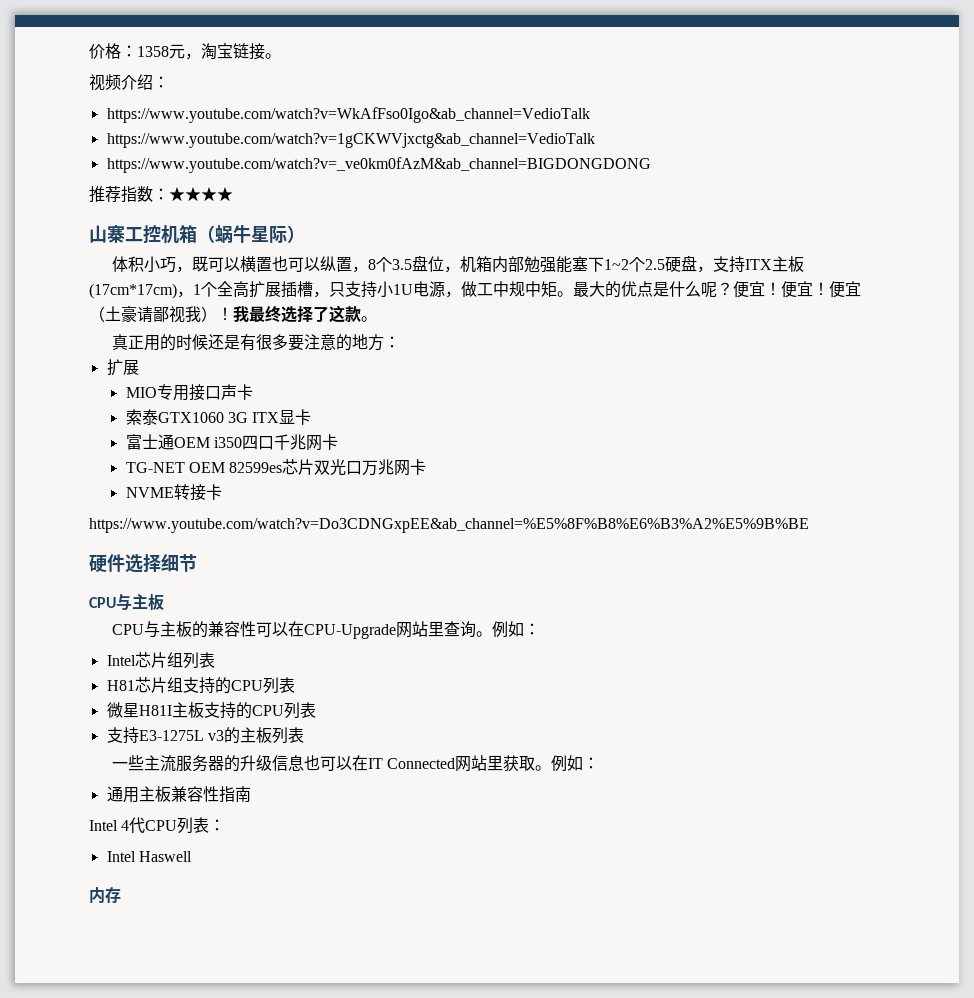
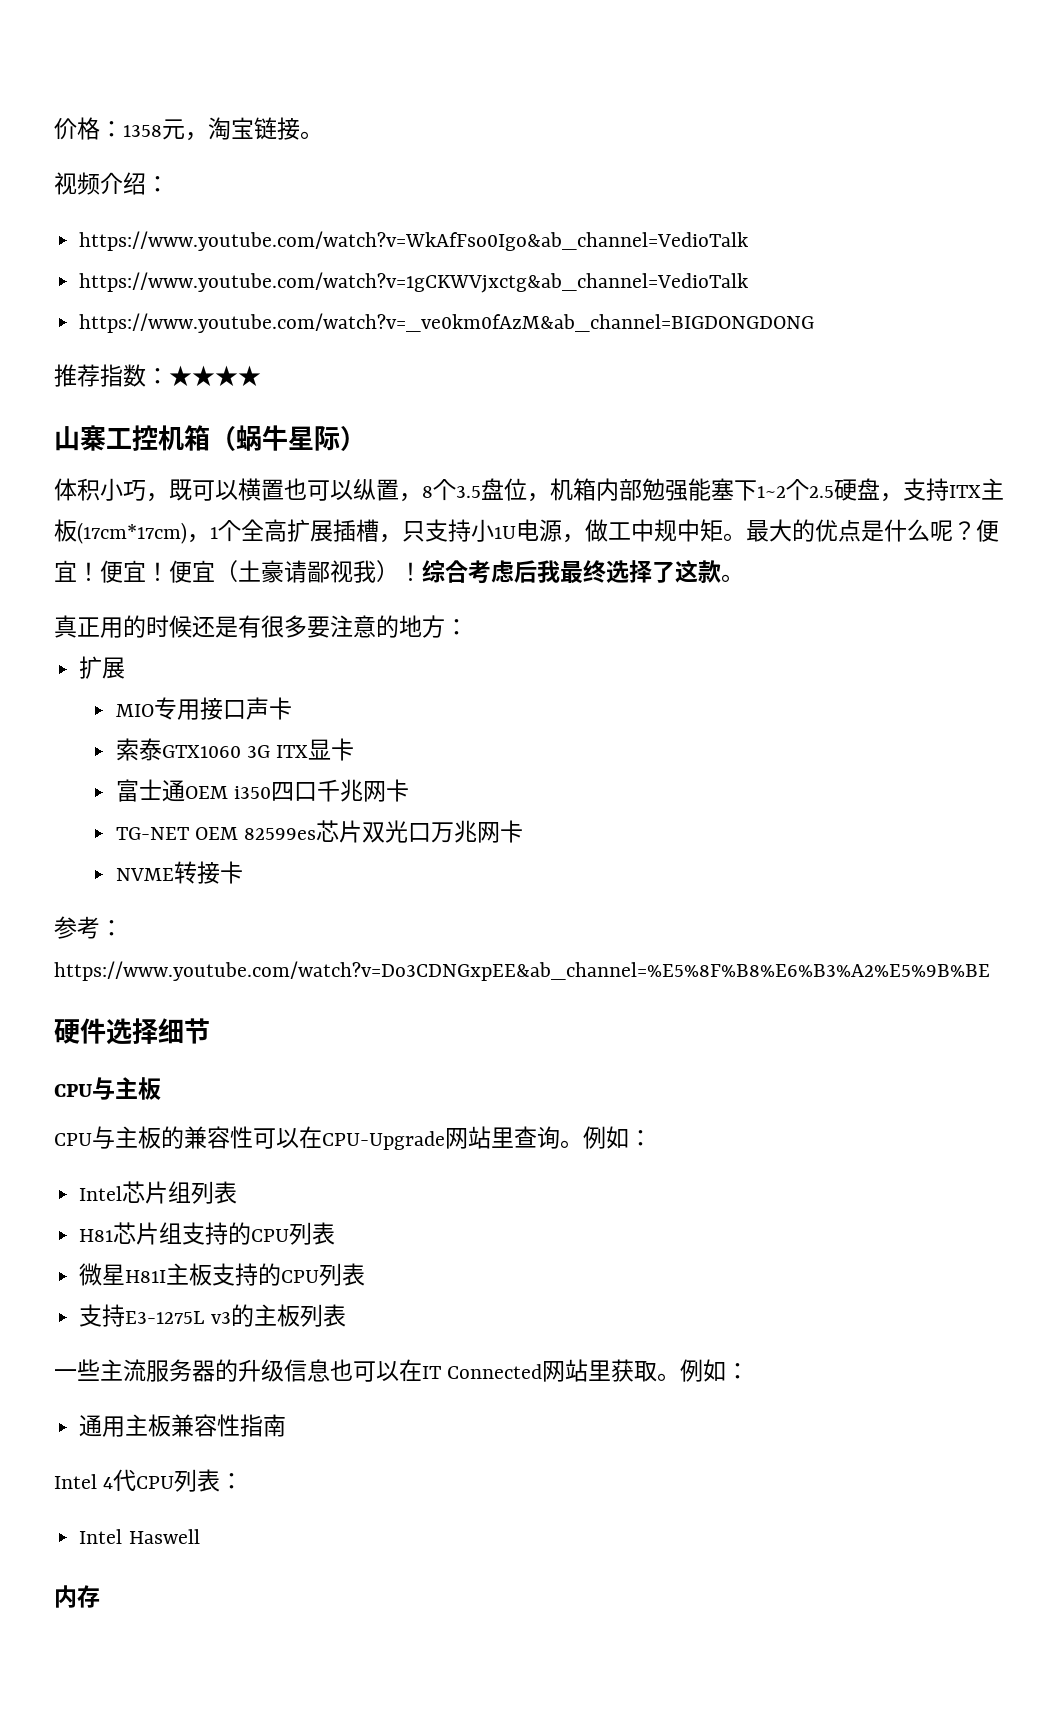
(233, 314) none -> [422,560,537,584] 综合考虑后
(222, 492) none -> [54,916,123,939] 参考：

